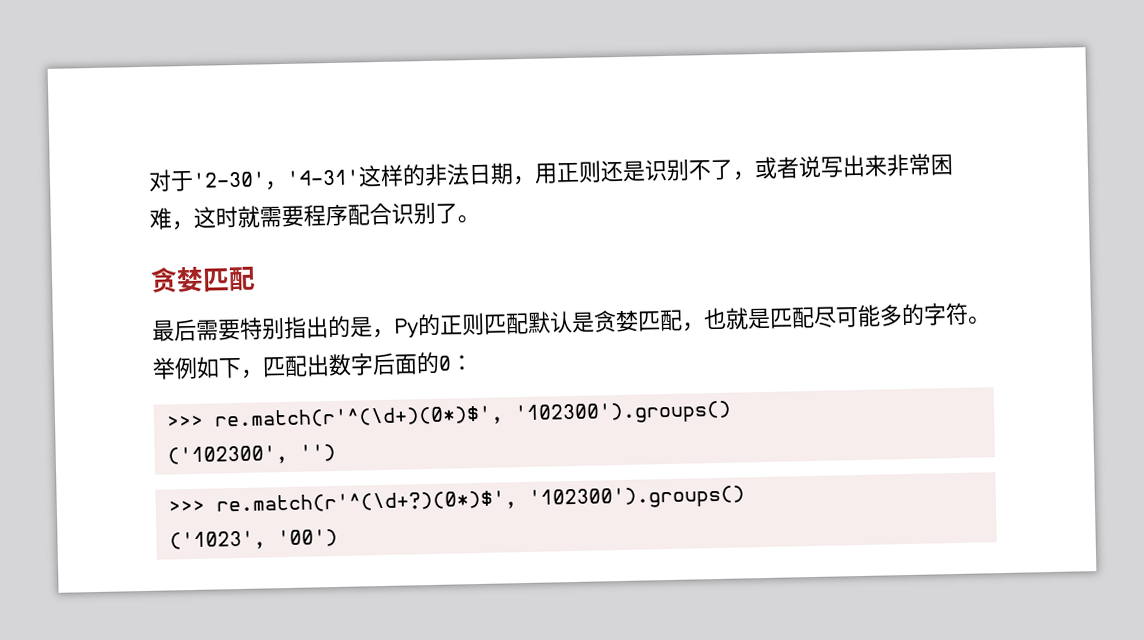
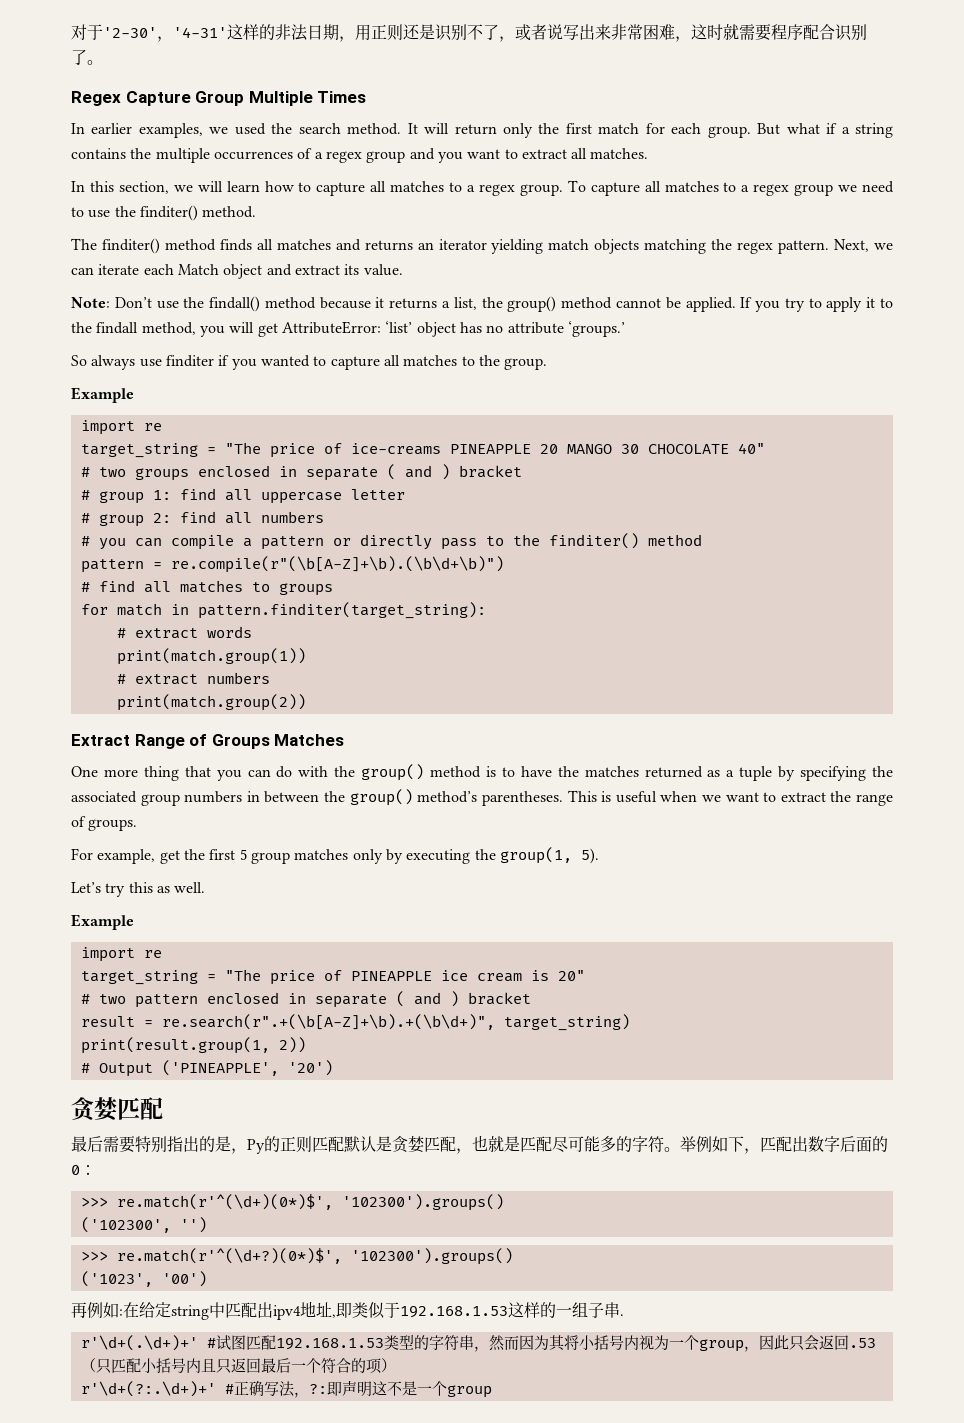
(480, 219) none -> [71,91,367,106] [71,123,894,138] [71,148,649,163] [71,180,894,196] [71,205,257,221] [71,238,894,254] [71,264,403,279] [71,296,893,312] [71,321,625,337] [71,355,548,370] [71,387,134,403] [80,420,162,435] [80,442,765,458] [80,464,522,481] [80,488,405,504] [80,511,324,527] [80,533,702,550] [80,556,504,573] [80,580,333,596] [80,602,486,619] [116,626,252,639] [116,648,306,665] [116,672,270,685] [116,694,306,711] [71,734,345,749] [71,764,893,781] [71,789,893,806] [71,816,138,831] [71,847,599,864] [71,882,206,897] [71,914,134,930] [80,947,162,962] [80,969,585,985] [80,991,531,1008] [80,1014,630,1031] [80,1037,306,1054] [80,1060,333,1077] // Regex Capture Group Multiple Times // In earlier examples, we used the search method. It will return only the first match for each group. But what if a string contains the multiple occurrences of a regex group and you want to extract all matches. // In this section, we will learn how to capture all matches to a regex group. To capture all matches to a regex group we need to use the finditer() method. // The finditer() method finds all matches and returns an iterator yielding match objects matching the regex pattern. Next, we can iterate each Match object and extract its value. // Note: Don’t use the findall() method because it returns a list, the group() method cannot be applied. If you try to apply it to the findall method, you will get AttributeError: ‘list’ object has no attribute ‘groups.’ // So always use finditer if you wanted to capture all matches to the group. // Example // import re // target_string = "The price of ice-creams PINEAPPLE 20 MANGO 30 CHOCOLATE 40" // # two groups enclosed in separate ( and ) bracket // # group 1: find all uppercase letter // # group 2: find all numbers // # you can compile a pattern or directly pass to the finditer() method // pattern = re.compile(r"(\b[A-Z]+\b).(\b\d+\b)") // # find all matches to groups // for match in pattern.finditer(target_string): // # extract words // print(match.group(1)) // # extract numbers // print(match.group(2)) // Extract Range of Groups Matches // One more thing that you can do with the group() method is to have the matches returned as a tuple by specifying the associated group numbers in between the group() method’s parentheses. This is useful when we want to extract the range of groups. // For example, get the first 5 group matches only by executing the group(1, 5). // Let’s try this as well. // Example // import re // target_string = "The price of PINEAPPLE ice cream is 20" // # two pattern enclosed in separate ( and ) bracket // result = re.search(r".+(\b[A-Z]+\b).+(\b\d+)", target_string) // print(result.group(1, 2)) // # Output ('PINEAPPLE', '20')
(339, 538) none -> [71,1301,624,1320] [80,1334,876,1352] [80,1358,396,1374] [80,1380,492,1398] // 再例如:在给定string中匹配出ipv4地址,即类似于192.168.1.53这样的一组子串. // r'\d+(.\d+)+' #试图匹配192.168.1.53类型的字符串，然而因为其将小括号内视为一个group，因此只会返回.53（只匹配小括号内且只返回最后一个符合的项） // r'\d+(?:.\d+)+' #正确写法，?:即声明这不是一个group

